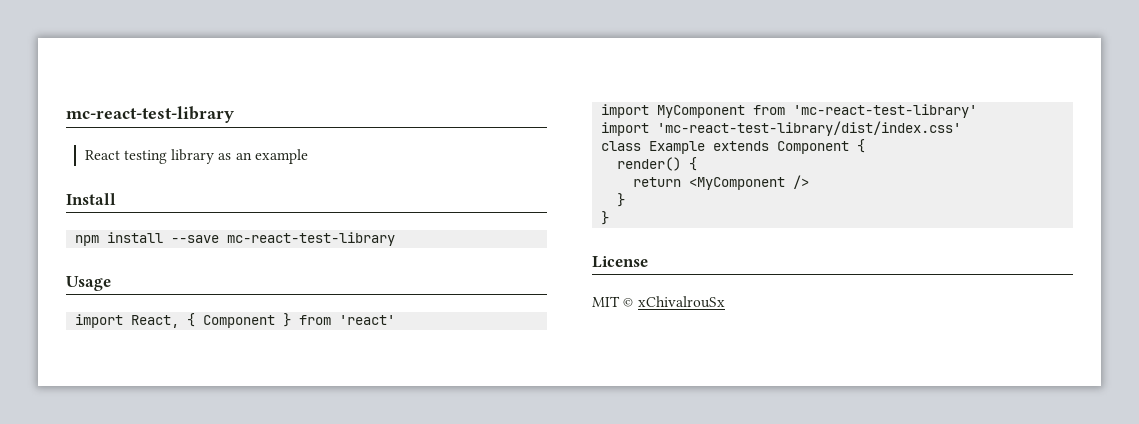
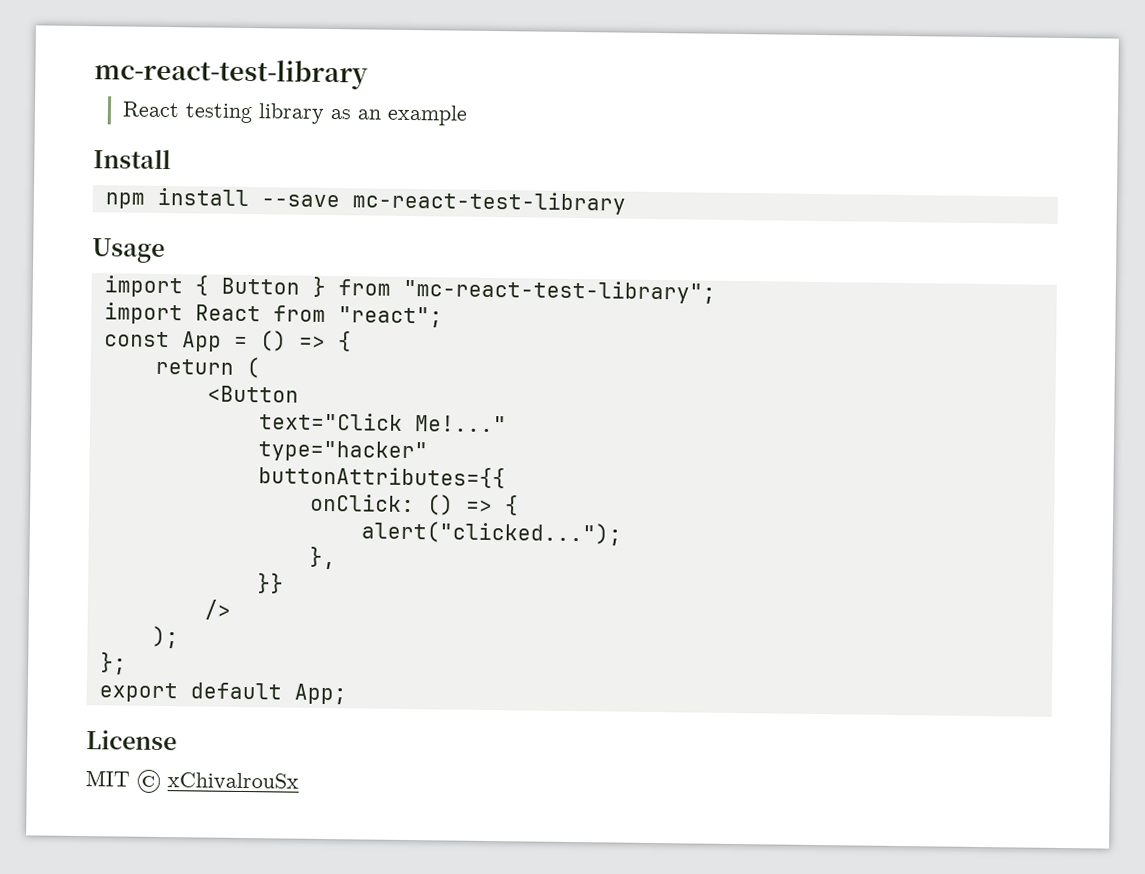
[131,313,276,328] React, { Component -> [194,275,300,296] { Button
[339,315,396,325] [601,104,978,118] [601,121,962,136] [601,139,866,154] [617,157,698,171] [633,175,810,190] [617,193,626,207] [601,211,610,225] 'react' // import MyComponent from 'mc-react-test-library' // import 'mc-react-test-library/dist/index.css' // class Example extends Component { // render() { // return <MyComponent /> // } // } -> [402,278,716,304] [103,302,443,328] [103,330,352,352] [154,357,260,379] [206,385,299,403] [258,412,507,433] [257,440,428,463] [257,465,506,489] [309,493,519,516] [360,520,622,546] [308,546,336,570] [256,573,284,594] [203,599,231,620] [151,625,179,649] [99,652,127,675] [98,682,347,705] "mc-react-test-library"; // import React from "react"; // const App = () => { // return ( // <Button // text="Click Me!..." // type="hacker" // buttonAttributes={{ // onClick: () => { // alert("clicked..."); // }, // }} // /> // ); // }; // export default App;

